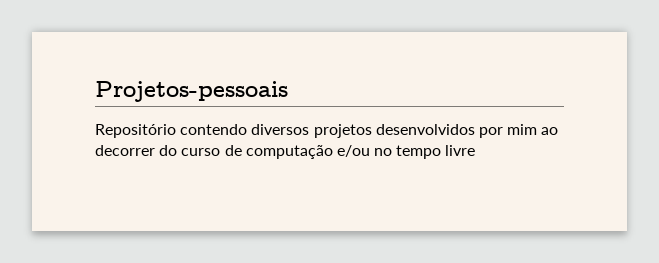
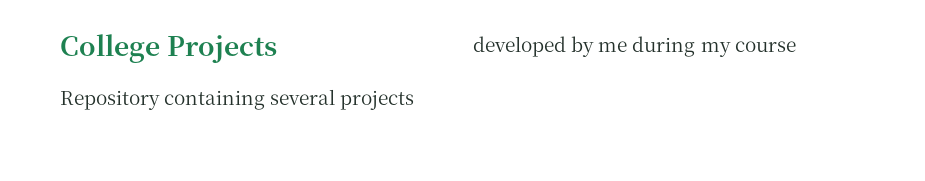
[95,81,288,102] [95,124,559,138] [95,145,476,159] Projetos-pessoais // Repositório contendo diversos projetos desenvolvidos por mim ao decorrer do curso de computação e/ou no tempo livre -> [60,34,278,63] [60,89,415,110] [473,36,796,57] College Projects // Repository containing several projects developed by me during my course

